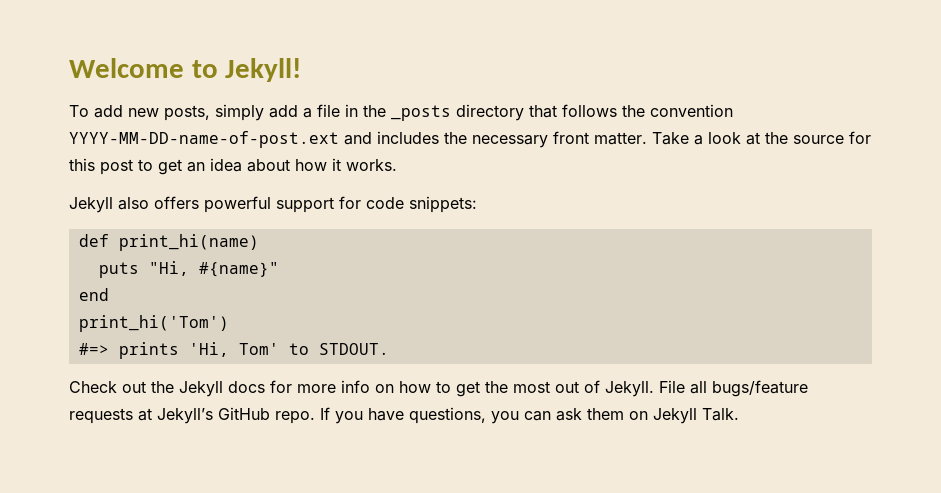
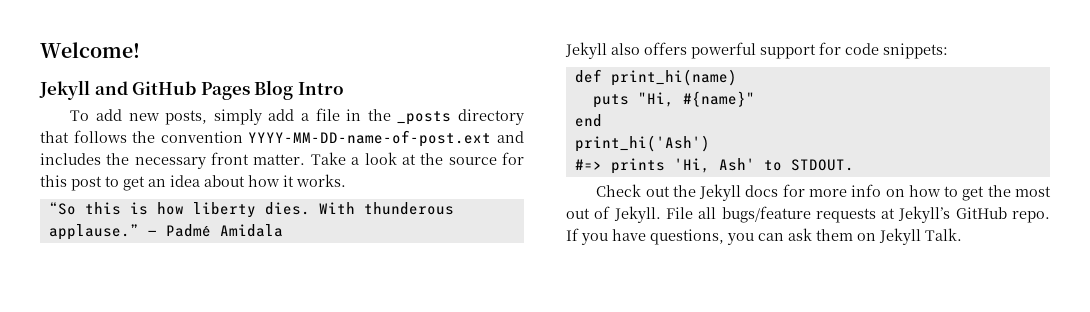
[69,58,302,82] Welcome to Jekyll! -> [40,42,140,58] [39,80,344,100] Welcome! // Jekyll and GitHub Pages Blog Intro
(397, 165) none -> [48,202,454,218] [48,224,283,240] // “So this is how liberty dies. With thunderous applause.” — Padmé Amidala
[78,315,229,332] print_hi('Tom') -> [574,135,710,152] print_hi('Ash')
[238,343,279,355] Tom' -> [718,158,755,171] Ash'

